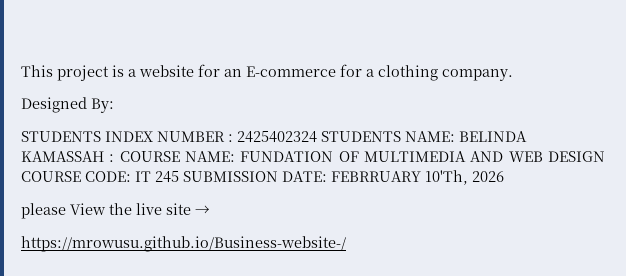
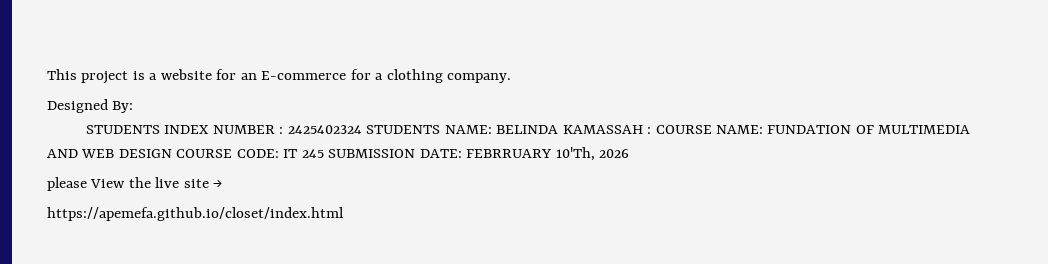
[21,236,346,252] https://mrowusu.github.io/Business-website-/ -> [47,207,344,221] https://apemefa.github.io/closet/index.html

